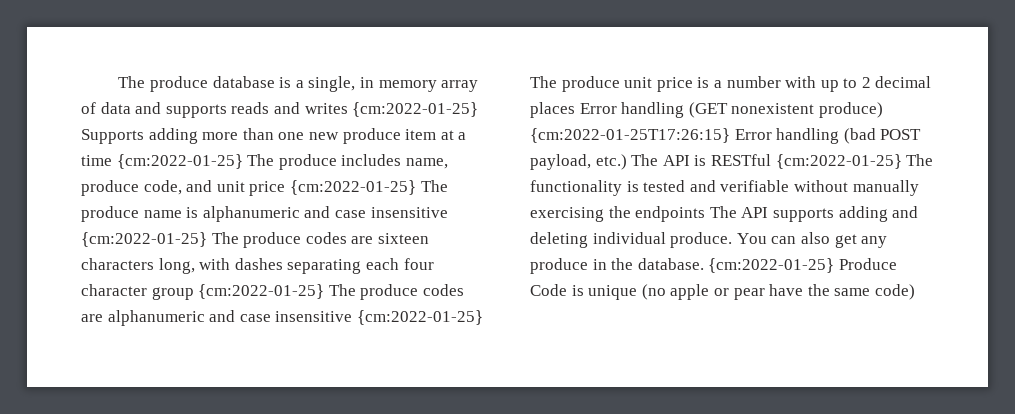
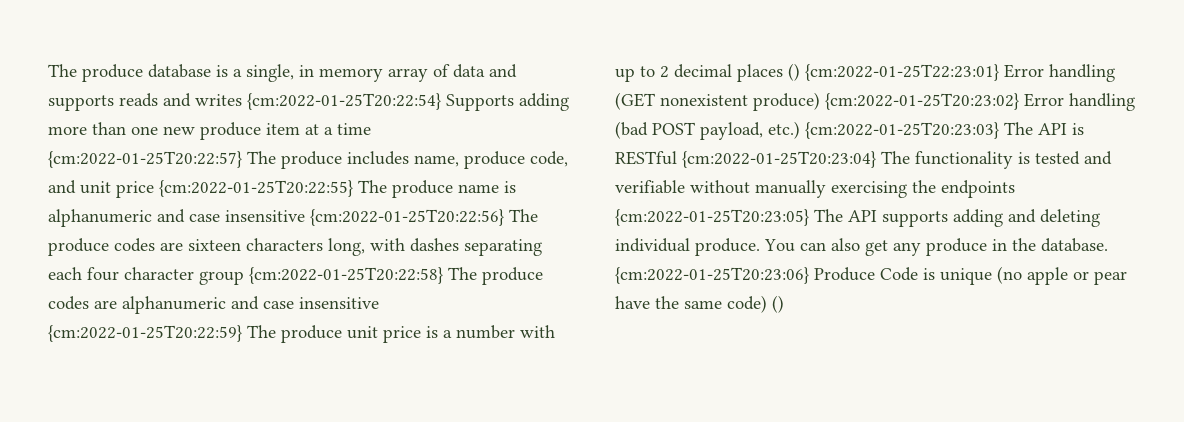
[352,102,479,117] {cm:2022-01-25} -> [247,93,441,110] {cm:2022-01-25T20:22:54}
[116,154,243,169] {cm:2022-01-25} -> [48,151,242,168] {cm:2022-01-25T20:22:57}
[289,180,416,195] {cm:2022-01-25} -> [159,180,353,197] {cm:2022-01-25T20:22:55}
[81,232,207,247] {cm:2022-01-25} -> [310,209,504,226] {cm:2022-01-25T20:22:56}
[198,284,325,299] {cm:2022-01-25} -> [249,267,443,284] {cm:2022-01-25T20:22:58}
[356,310,483,325] {cm:2022-01-25} -> [48,325,242,342] {cm:2022-01-25T20:22:59}
(575, 110) none -> [788,63,999,81] () {cm:2022-01-25T22:23:01}
[530,128,730,143] {cm:2022-01-25T17:26:15} -> [825,93,1019,110] {cm:2022-01-25T20:23:02}
(627, 162) none -> [805,122,999,139] {cm:2022-01-25T20:23:03}
[775,154,902,169] {cm:2022-01-25} -> [682,151,876,168] {cm:2022-01-25T20:23:04}
(706, 214) none -> [615,209,809,226] {cm:2022-01-25T20:23:05}
[708,258,835,273] {cm:2022-01-25} -> [615,267,809,284] {cm:2022-01-25T20:23:06}
(915, 292) none -> [772,295,784,313] ()

